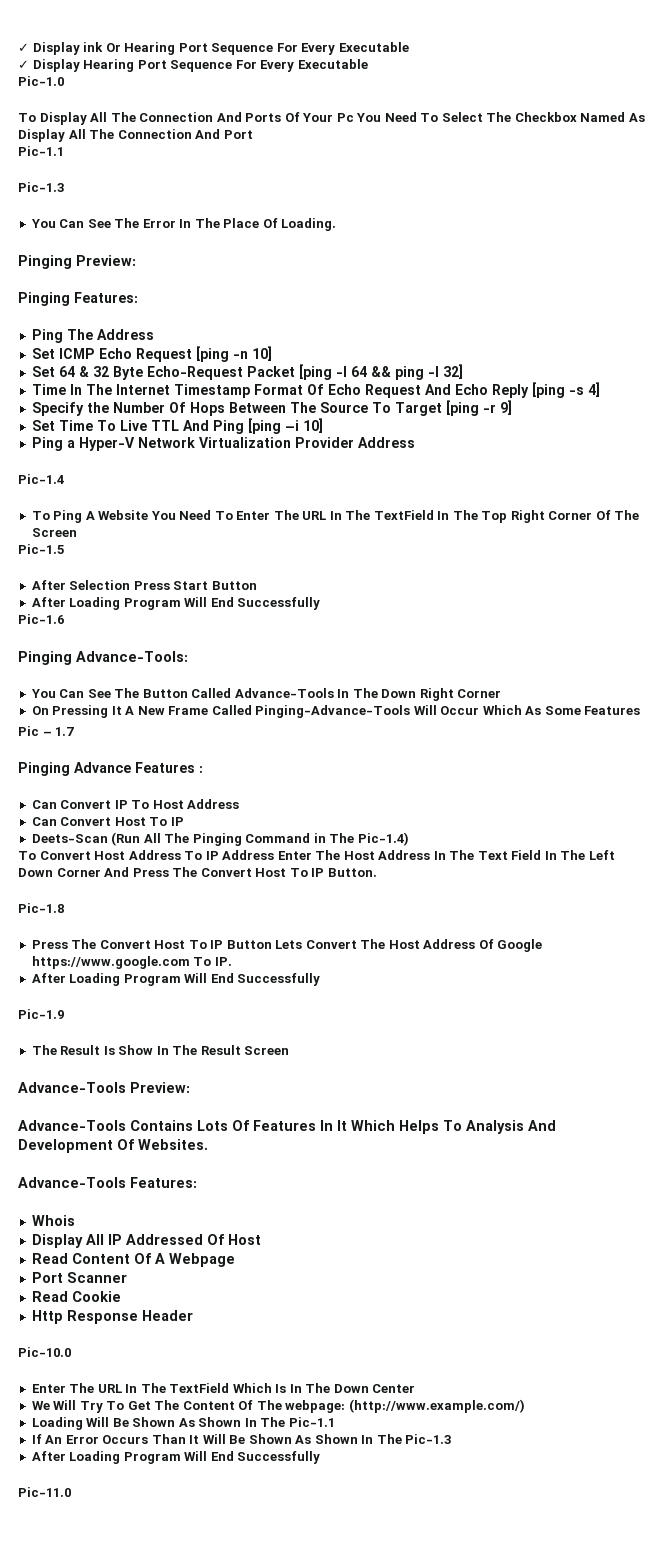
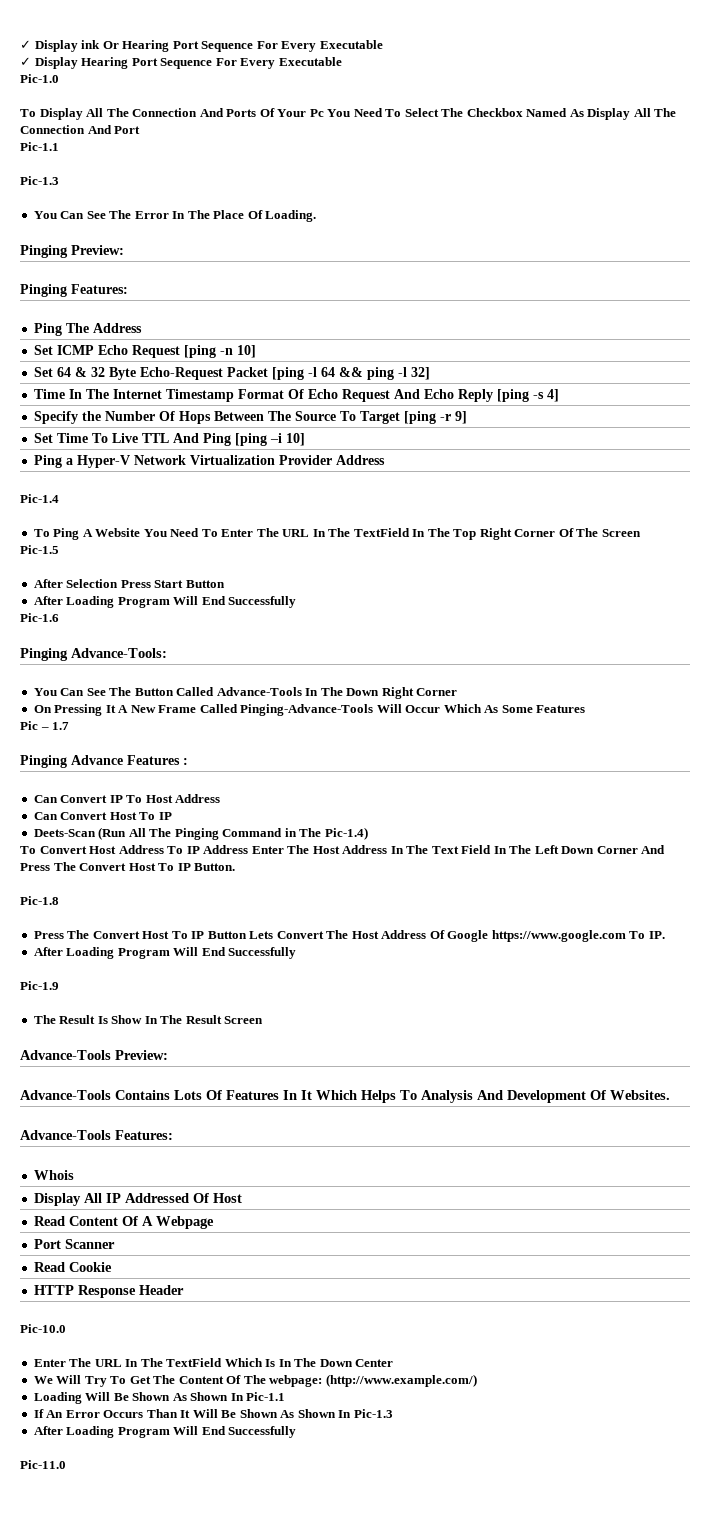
[31,1310,63,1324] Http -> [33,1285,74,1295] HTTP
[260,1417,286,1427] The -> (244, 1397) none
[376,1434,402,1444] The -> (352, 1414) none

